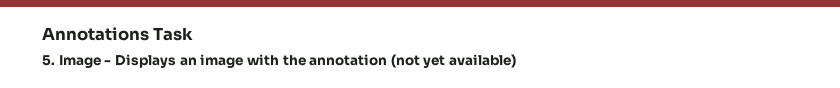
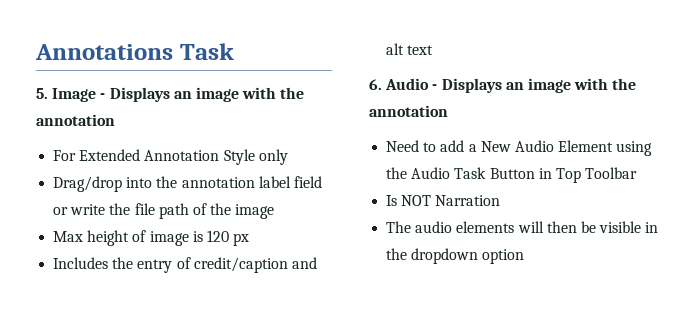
[390,54,517,68] (not yet available) -> [53,149,288,165] [53,176,322,192] [53,203,275,219] [53,230,250,246] [53,257,317,273] [386,43,434,55] [369,78,637,93] [369,105,448,117] [386,140,653,156] [386,167,638,183] [386,195,501,206] [386,221,659,233] [386,248,525,264] // For Extended Annotation Style only // Drag/drop into the annotation label field or write the file path of the image // Max height of image is 120 px // Includes the entry of credit/caption and alt text // 6. Audio - Displays an image with the annotation // Need to add a New Audio Element using the Audio Task Button in Top Toolbar // Is NOT Narration // The audio elements will then be visible in the dropdown option

